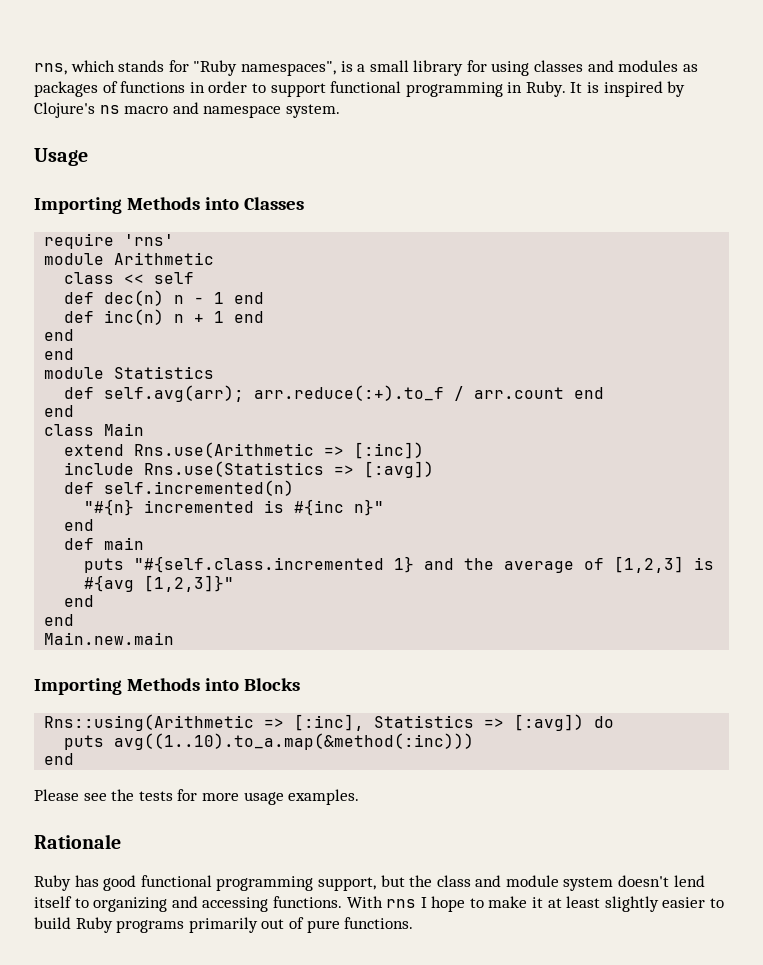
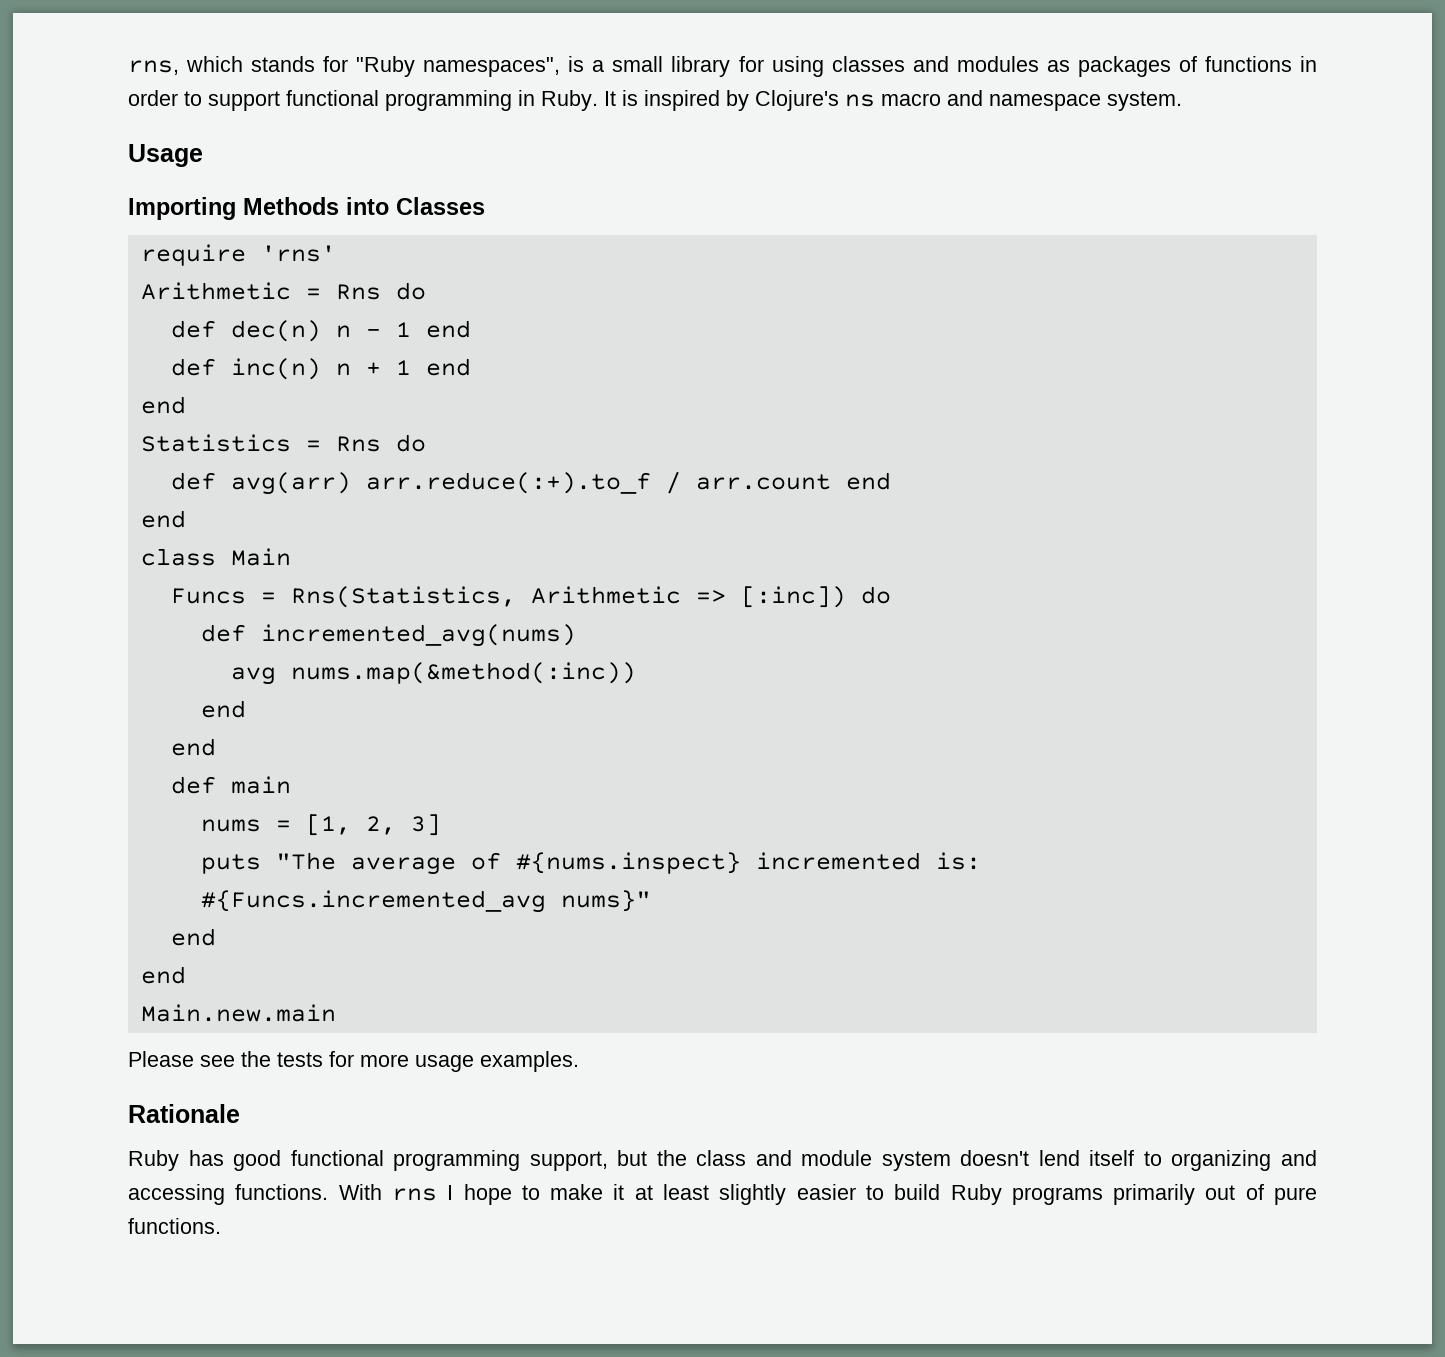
[44,252,215,265] [64,272,195,284] module Arithmetic // class << self -> [140,282,426,300] Arithmetic = Rns do
[44,348,75,360] [44,366,215,379] [64,385,245,402] end // module Statistics // def self.avg(arr); -> [140,434,426,452] [170,472,351,495] Statistics = Rns do // def avg(arr)
[64,442,425,459] [64,461,435,478] [64,480,295,496] [84,499,385,516] [64,519,95,531] [64,537,145,550] [84,556,715,573] [84,575,235,592] [64,595,95,607] [44,614,75,626] [44,632,175,645] [34,678,300,695] [44,714,615,731] [64,733,475,750] [44,753,75,765] extend Rns.use(Arithmetic => [:inc]) // include Rns.use(Statistics => [:avg]) // def self.incremented(n) // "#{n} incremented is #{inc n}" // end // def main // puts "#{self.class.incremented 1} and the average of [1,2,3] is #{avg [1,2,3]}" // end // end // Main.new.main // Importing Methods into Blocks // Rns::using(Arithmetic => [:inc], Statistics => [:avg]) do // puts avg((1..10).to_a.map(&method(:inc))) // end -> [170,586,891,608] [200,624,576,647] [230,662,636,685] [200,700,246,718] [170,738,216,756] [170,776,291,794] [200,814,441,836] [200,852,981,875] [200,890,651,913] [170,928,216,946] [140,966,186,984] [140,1004,336,1022] Funcs = Rns(Statistics, Arithmetic => [:inc]) do // def incremented_avg(nums) // avg nums.map(&method(:inc)) // end // end // def main // nums = [1, 2, 3] // puts "The average of #{nums.inspect} incremented is: #{Funcs.incremented_avg nums}" // end // end // Main.new.main

